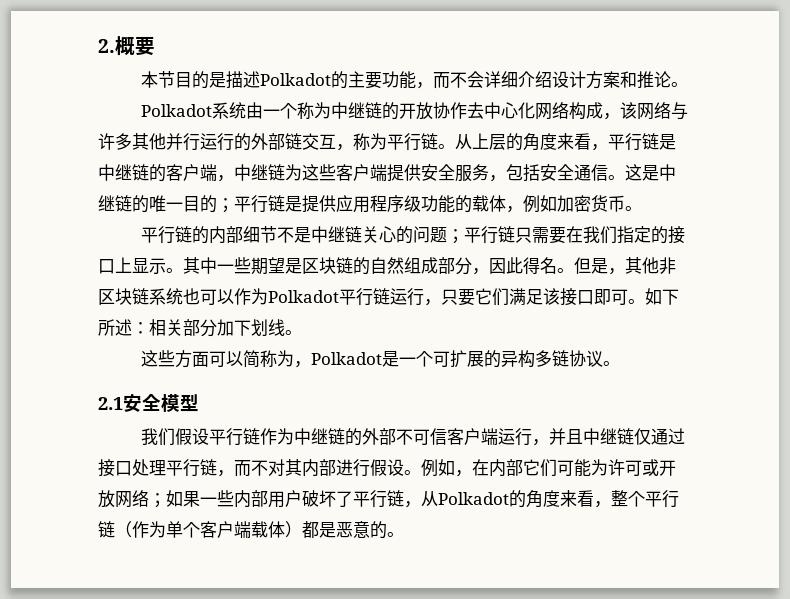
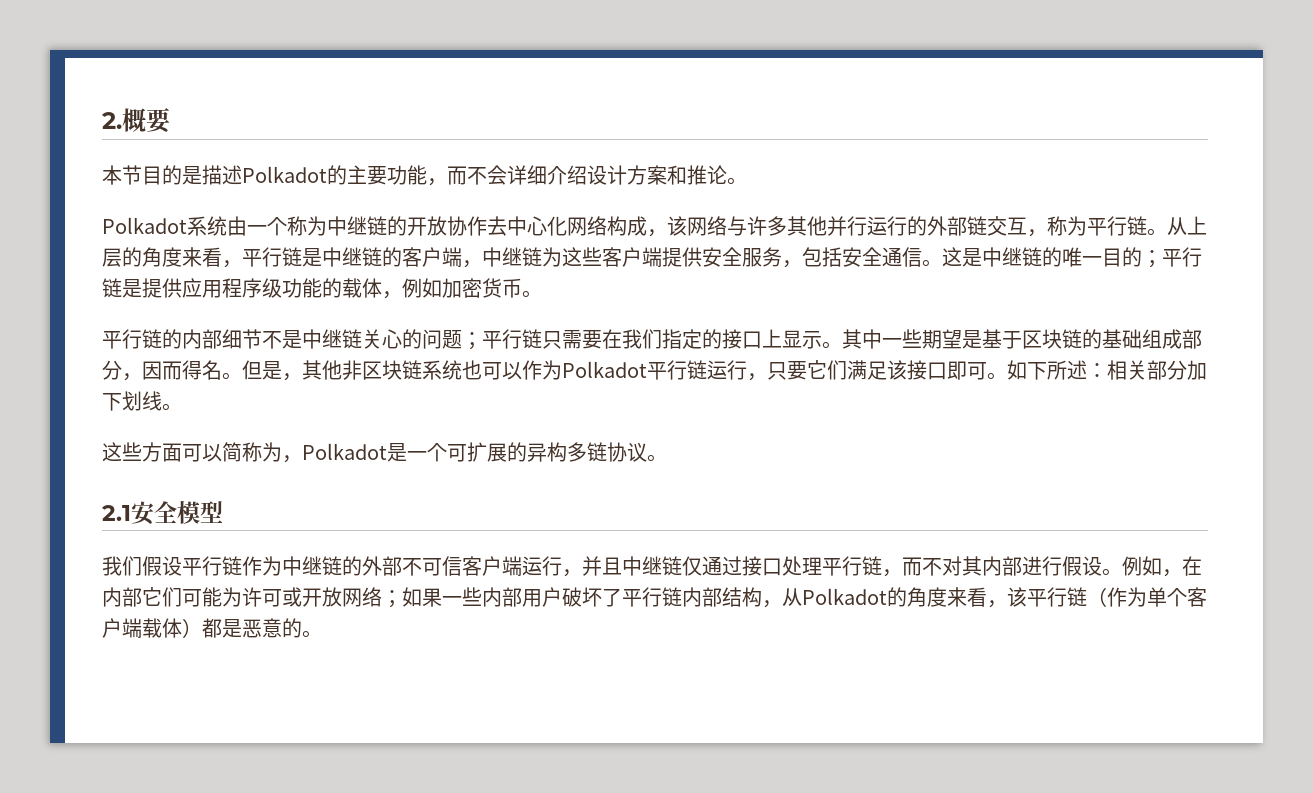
(302, 266) none -> [982,329,1022,349] 基于
[370,257,404,274] 自然 -> [1102,329,1142,349] 基础
[506,257,523,274] 此 -> [162,361,182,380] 而
(404, 498) none -> [682,587,762,607] 内部结构
[611,490,645,507] 整个 -> [1007,587,1027,607] 该

